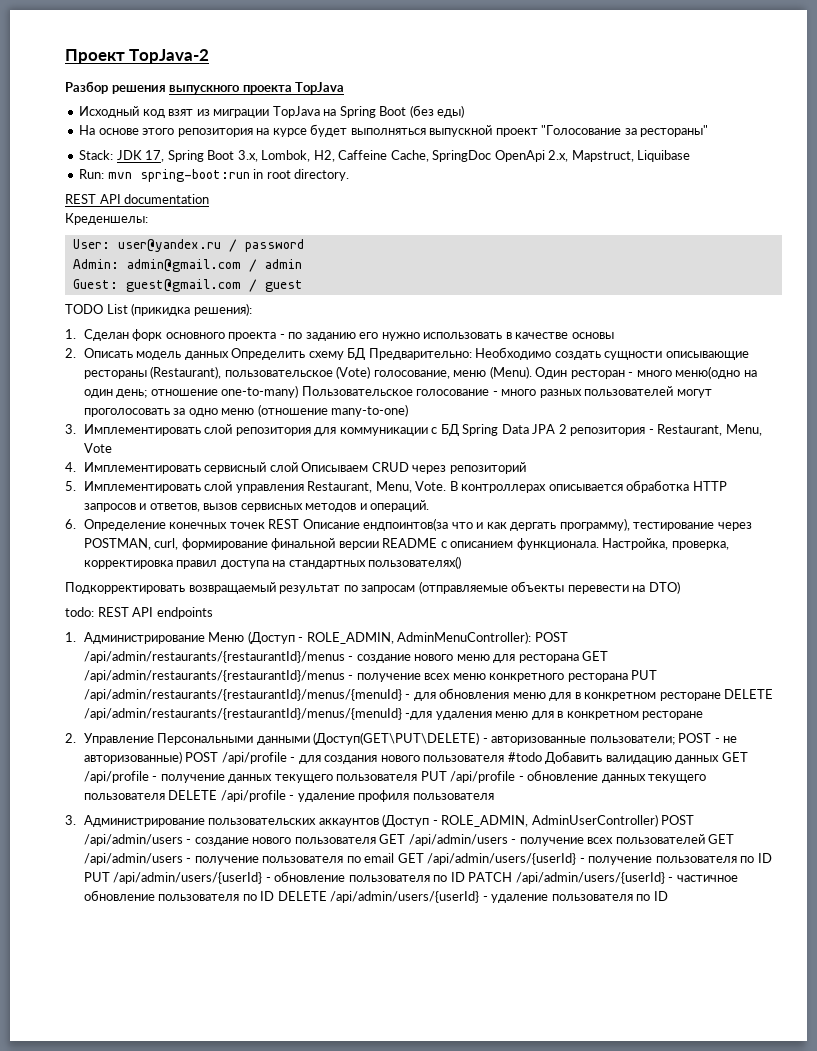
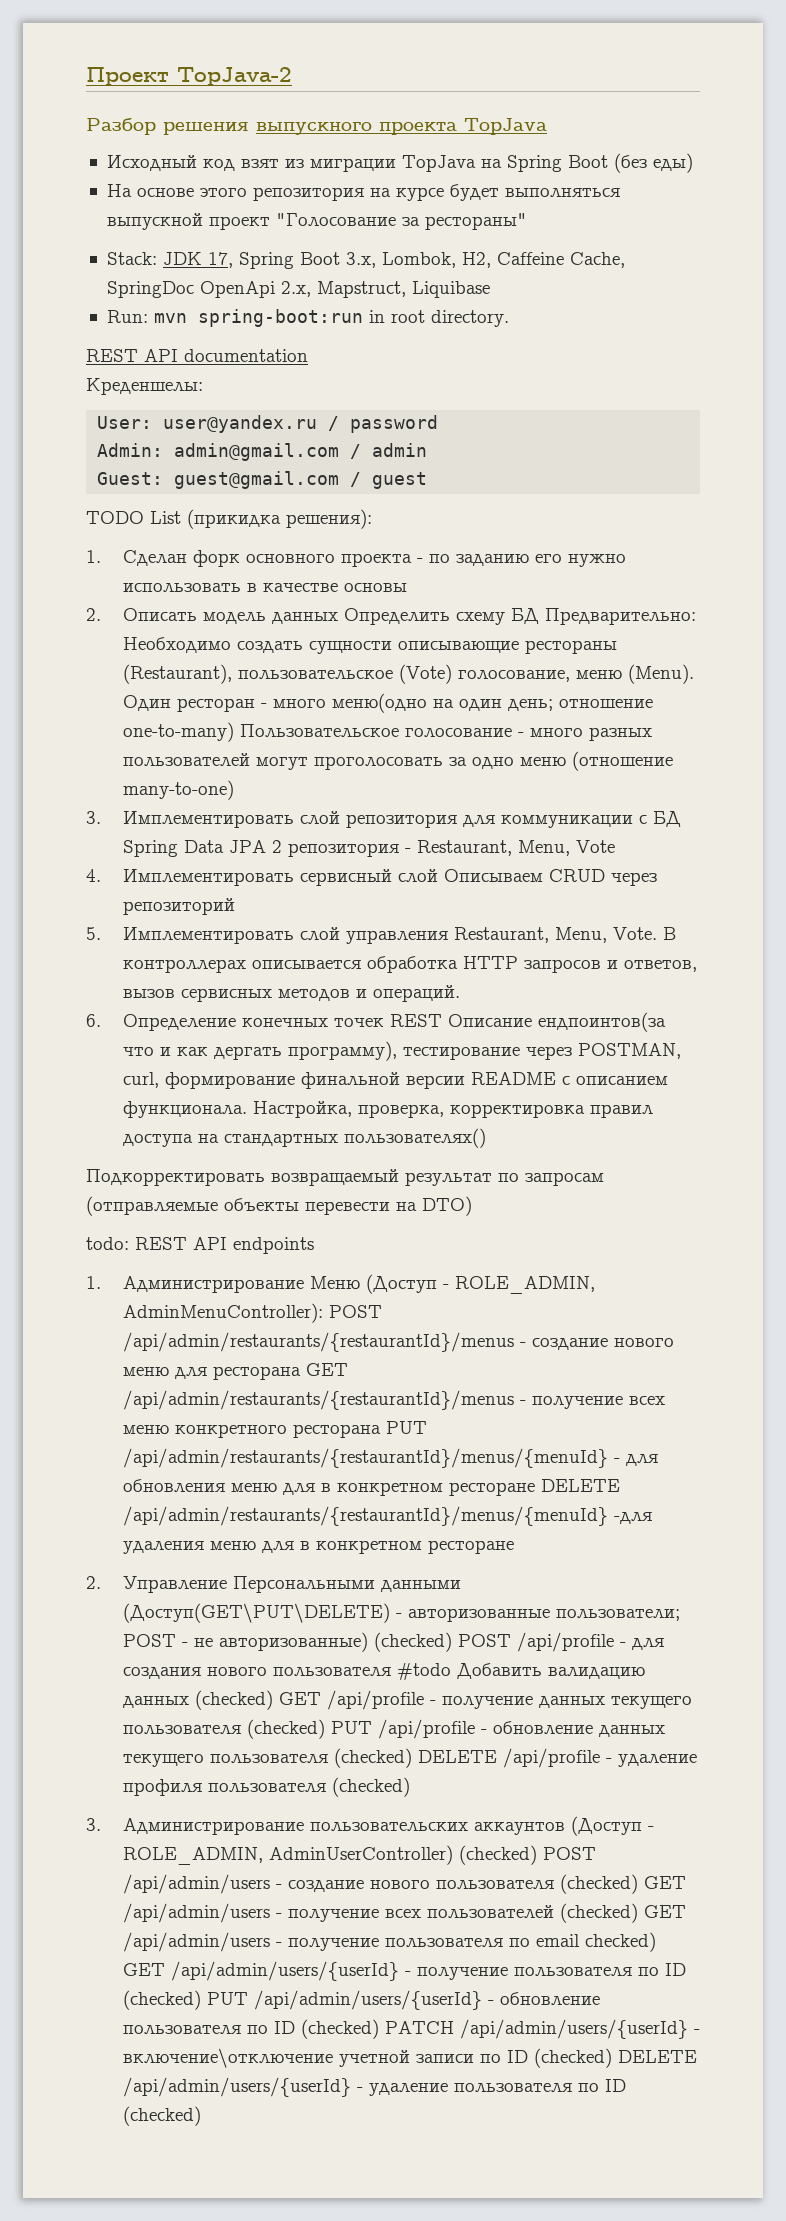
(182, 757) none -> [373,1632,452,1652] (checked)
(720, 759) none -> [194,1690,273,1710] (checked)
(418, 777) none -> [246,1719,325,1739] (checked)
(165, 796) none -> [333,1748,412,1768] (checked)
(494, 796) none -> [331,1777,410,1797] (checked)
(658, 820) none -> [458,1845,537,1865] (checked)
(376, 840) none -> [559,1874,638,1894] (checked)
(705, 839) none -> [559,1903,638,1923] (checked)
(395, 858) none -> [584,1932,656,1952] checked)
(772, 858) none -> [122,1990,201,2010] (checked)
(465, 877) none -> [300,2019,379,2039] (checked)
[676,875,738,882] [83,890,275,901] частичное обновление пользователя по ID -> [122,2048,612,2068] включение\отключение учетной записи по ID (checked)
(668, 896) none -> [122,2106,201,2126] (checked)

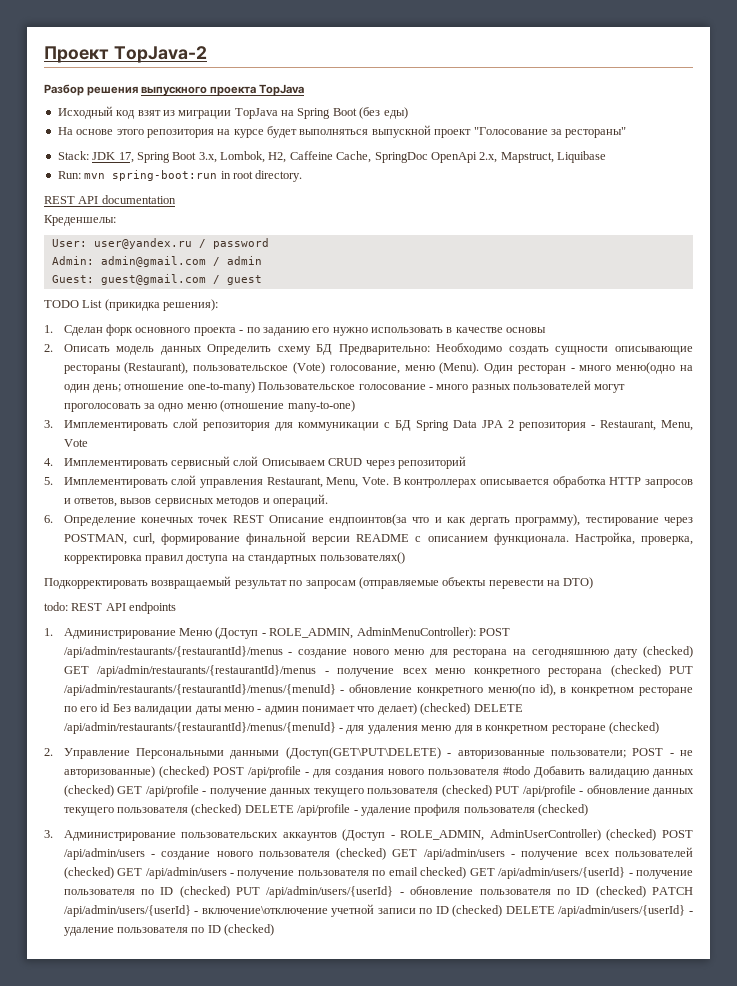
(301, 1373) none -> [513,646,693,658] на сегодняшнюю дату (checked)
(381, 1431) none -> [610,665,661,677] (checked)
[625,1454,658,1466] [122,1479,620,1496] [122,1506,652,1526] для обновления меню для в конкретном ресторане DELETE /api/admin/restaurants/{restaurantId}/menus/{menuId} -для -> [349,684,693,696] [63,703,523,715] [63,722,365,734] обновление конкретного меню(по id), в конкретном ресторане по его id Без валидации даты меню - админ понимает что делает) (checked) DELETE /api/admin/restaurants/{restaurantId}/menus/{menuId} - для
(514, 1547) none -> [609,722,660,734] (checked)

